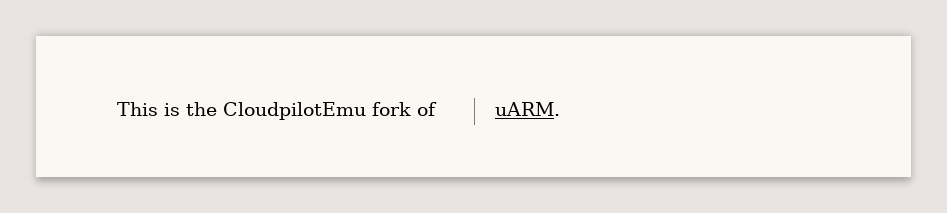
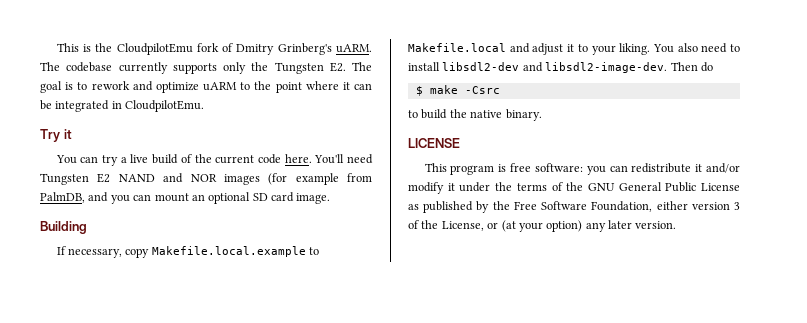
[495,102,560,116] uARM. -> [236,43,372,55] [40,62,372,74] [40,81,373,93] [40,100,205,112] [40,129,72,142] [55,154,374,166] [40,173,372,185] [40,192,331,204] [40,221,87,234] [56,246,320,258] [408,43,740,55] [408,62,713,73] [415,85,500,96] [408,109,542,121] [408,138,460,148] [424,163,740,175] [408,182,740,194] [408,201,740,213] [408,220,677,232] Dmitry Grinberg's uARM. The codebase currently supports only the Tungsten E2. The goal is to rework and optimize uARM to the point where it can be integrated in CloudpilotEmu. // Try it // You can try a live build of the current code here. You'll need Tungsten E2 NAND and NOR images (for example from PalmDB, and you can mount an optional SD card image. // Building // If necessary, copy Makefile.local.example to Makefile.local and adjust it to your liking. You also need to install libsdl2-dev and libsdl2-image-dev. Then do // $ make -Csrc // to build the native binary. // LICENSE // This program is free software: you can redistribute it and/or modify it under the terms of the GNU General Public License as published by the Free Software Foundation, either version 3 of the License, or (at your option) any later version.

